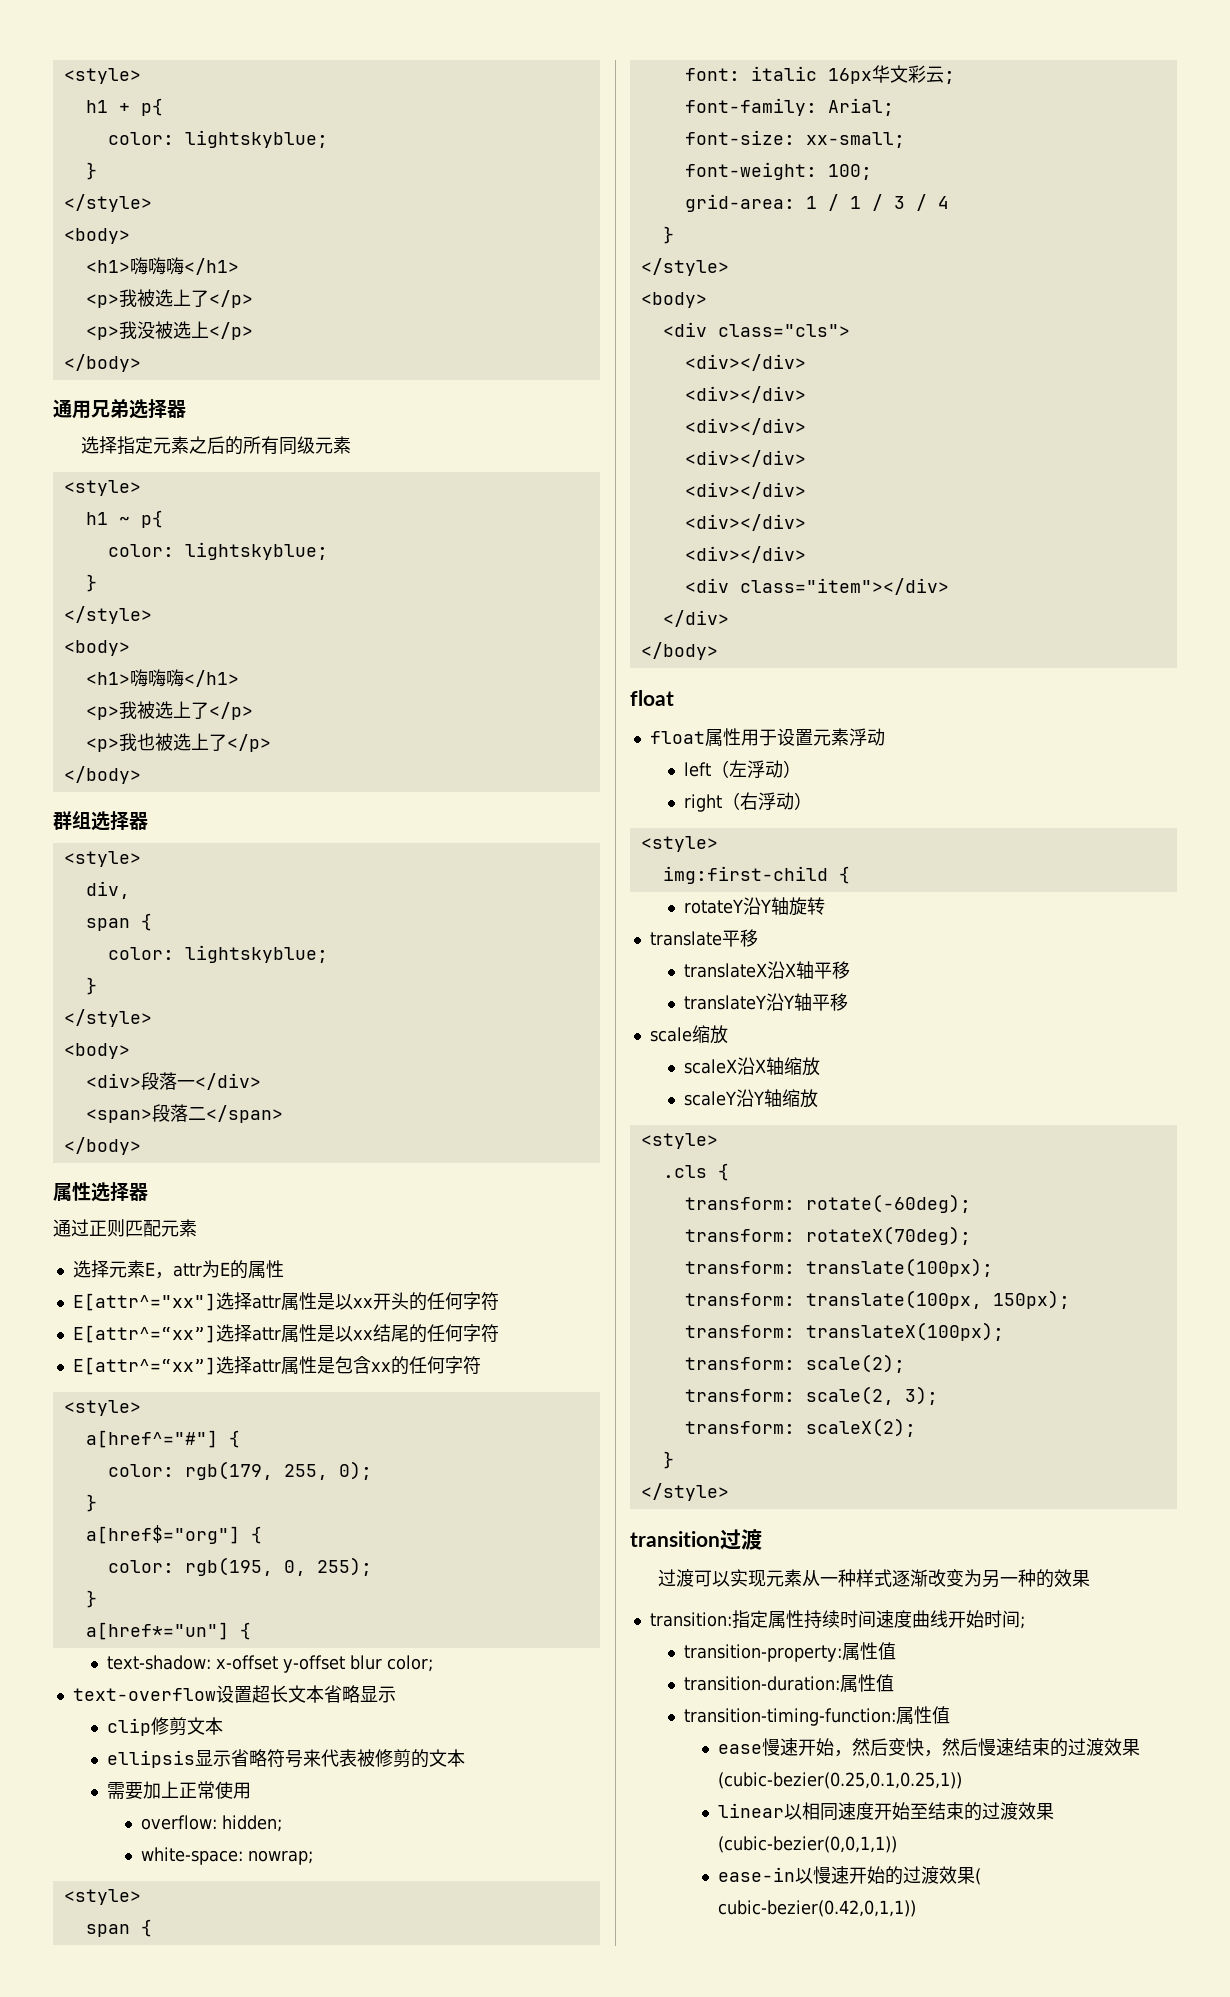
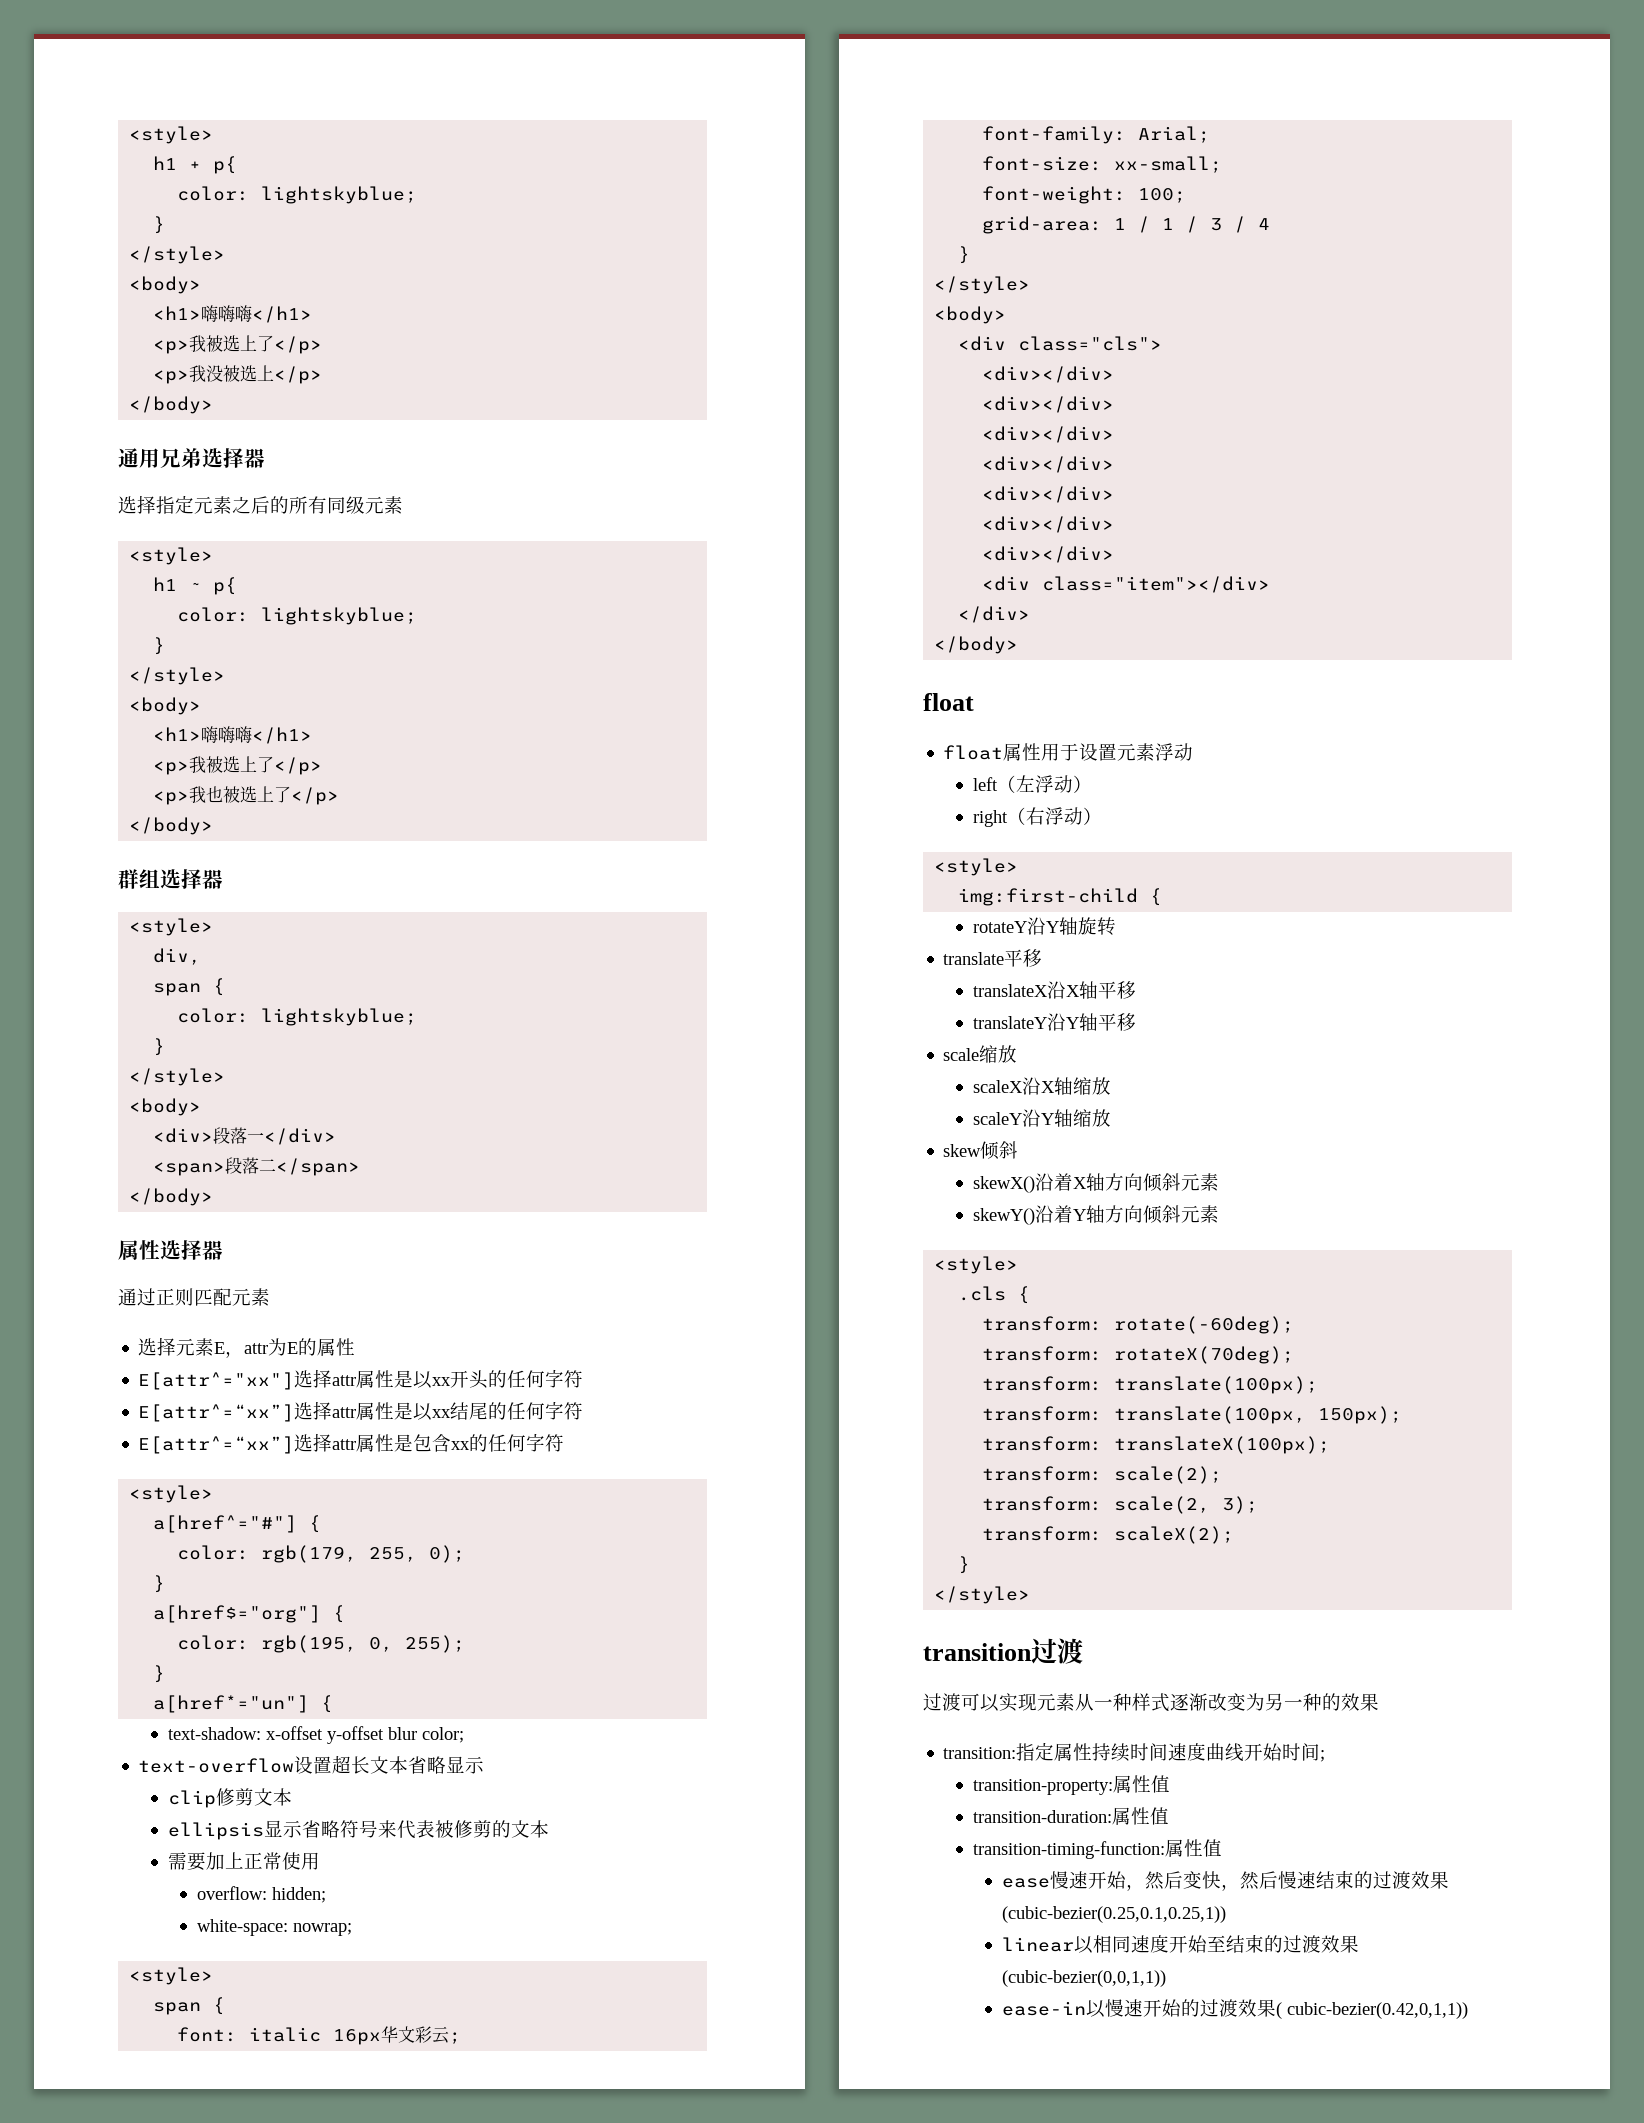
(819, 1098) none -> [943,1141,1019,1160] [972,1173,1219,1193] [972,1205,1219,1225] // skew倾斜 // skewX()沿着X轴方向倾斜元素 // skewY()沿着Y轴方向倾斜元素

